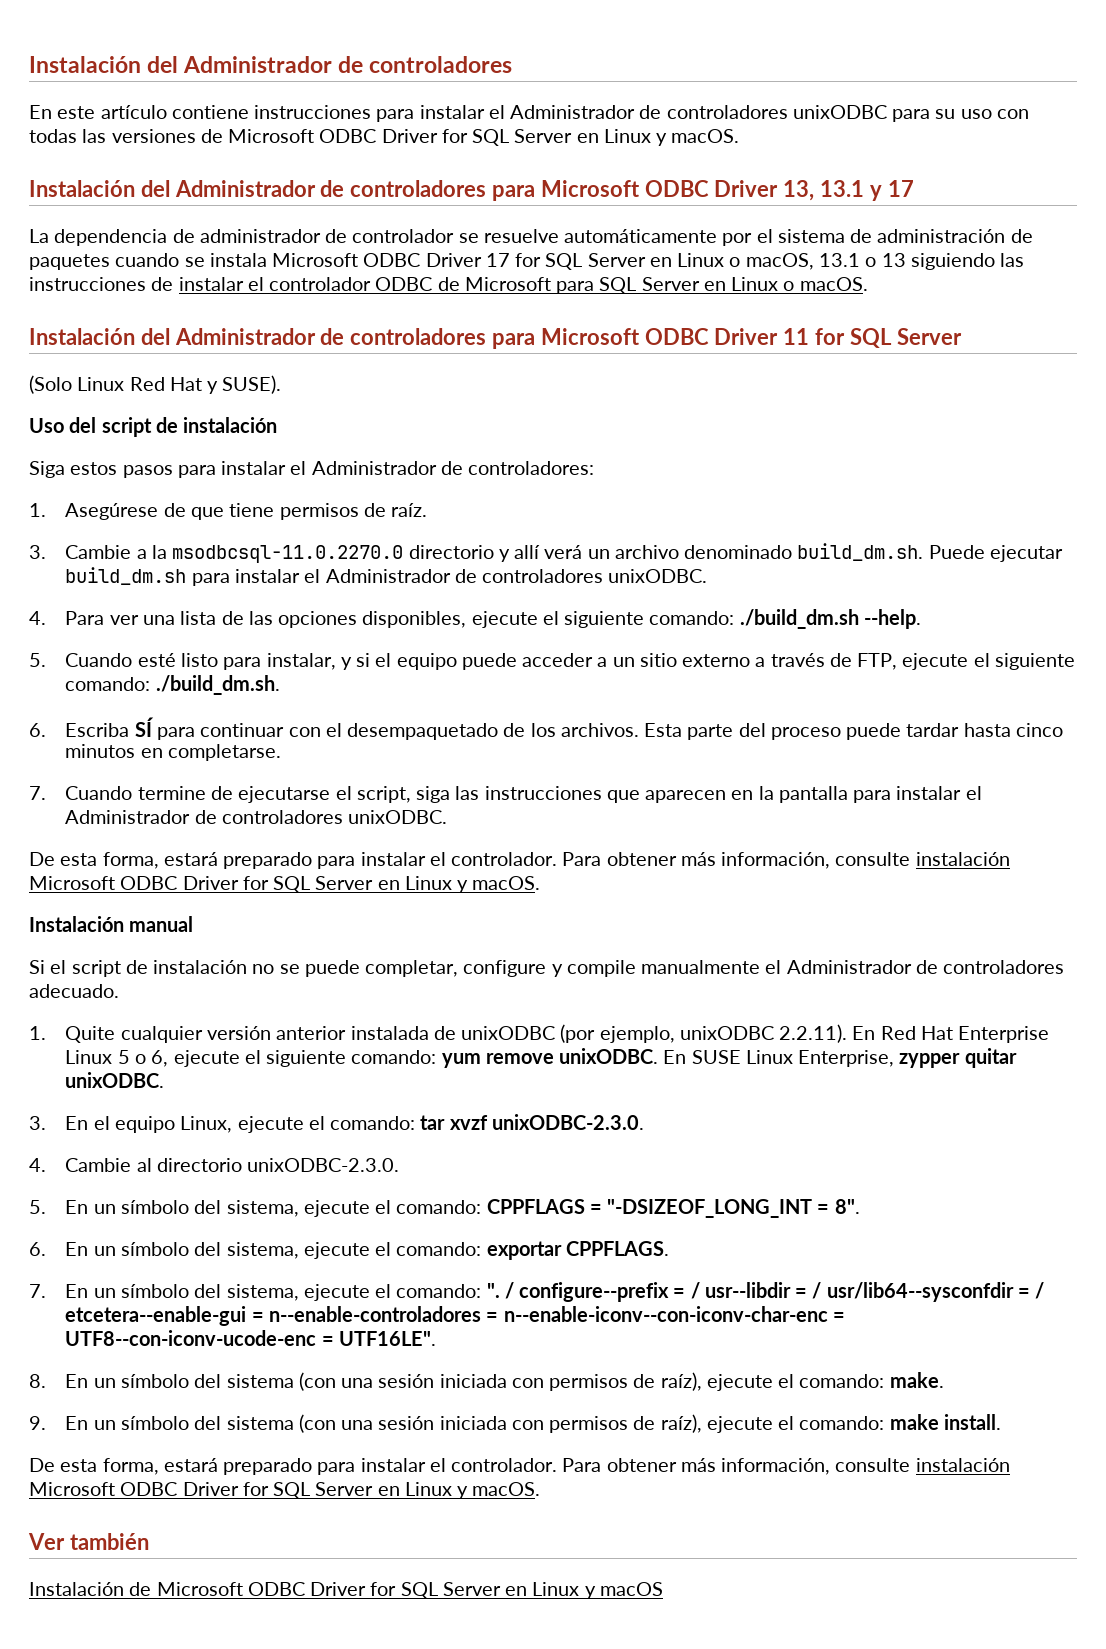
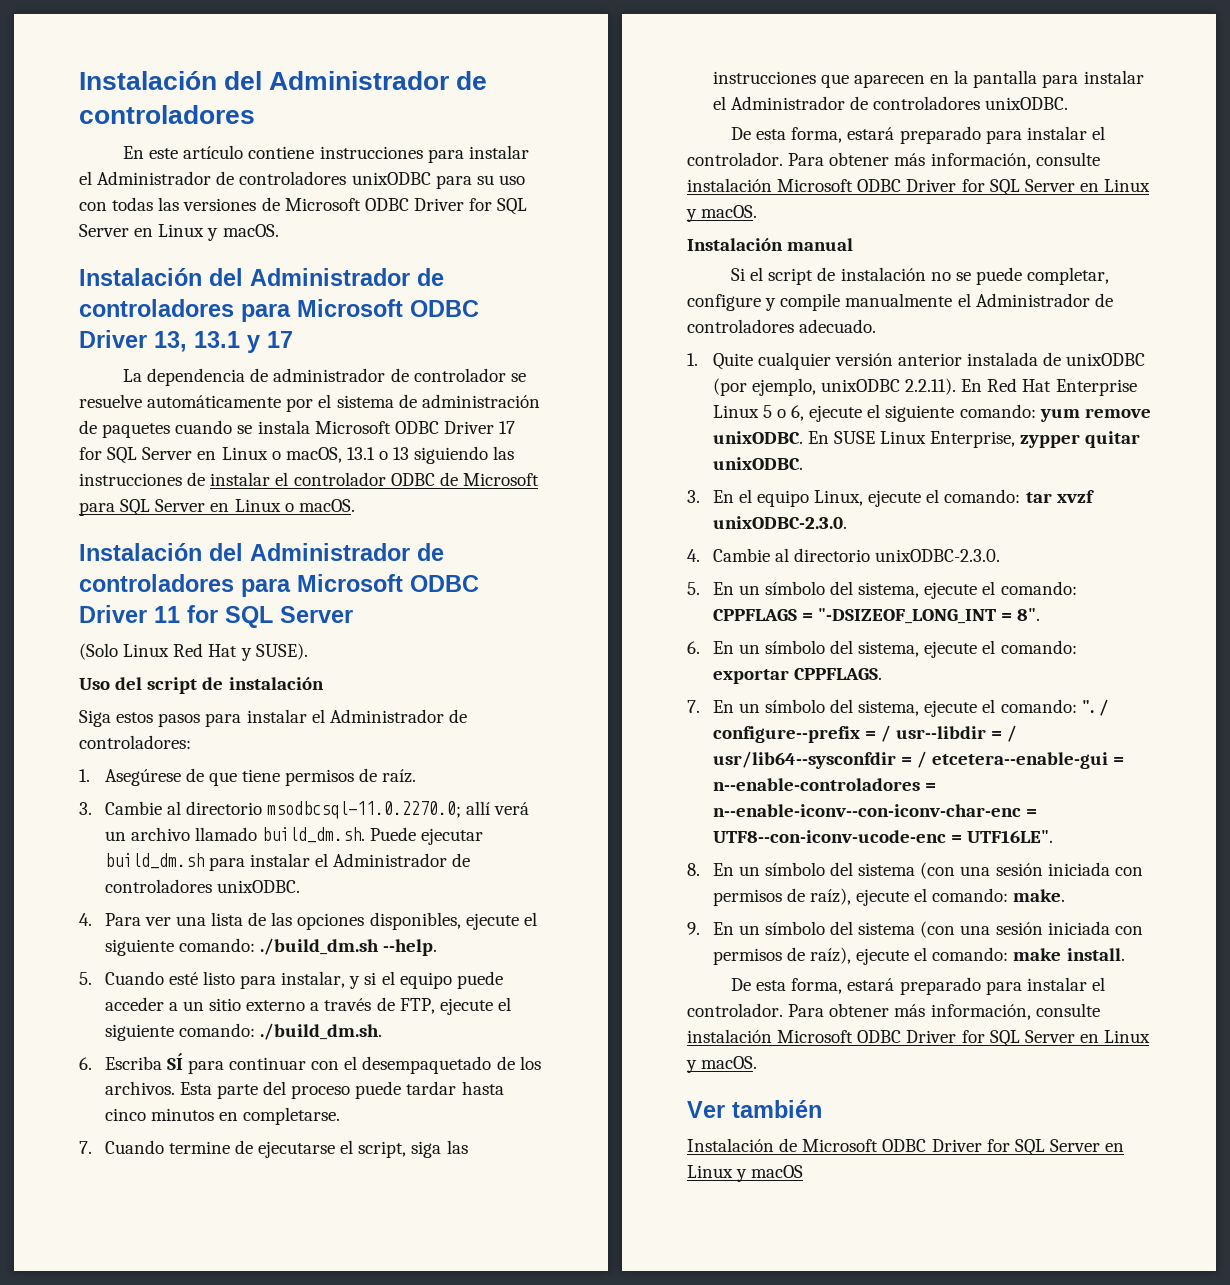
[136,545,510,563] a la msodbcsql-11.0.2270.0 directorio y -> [166,801,462,819] al directorio msodbcsql-11.0.2270.0;
[684,545,793,559] denominado -> [194,827,257,841] llamado

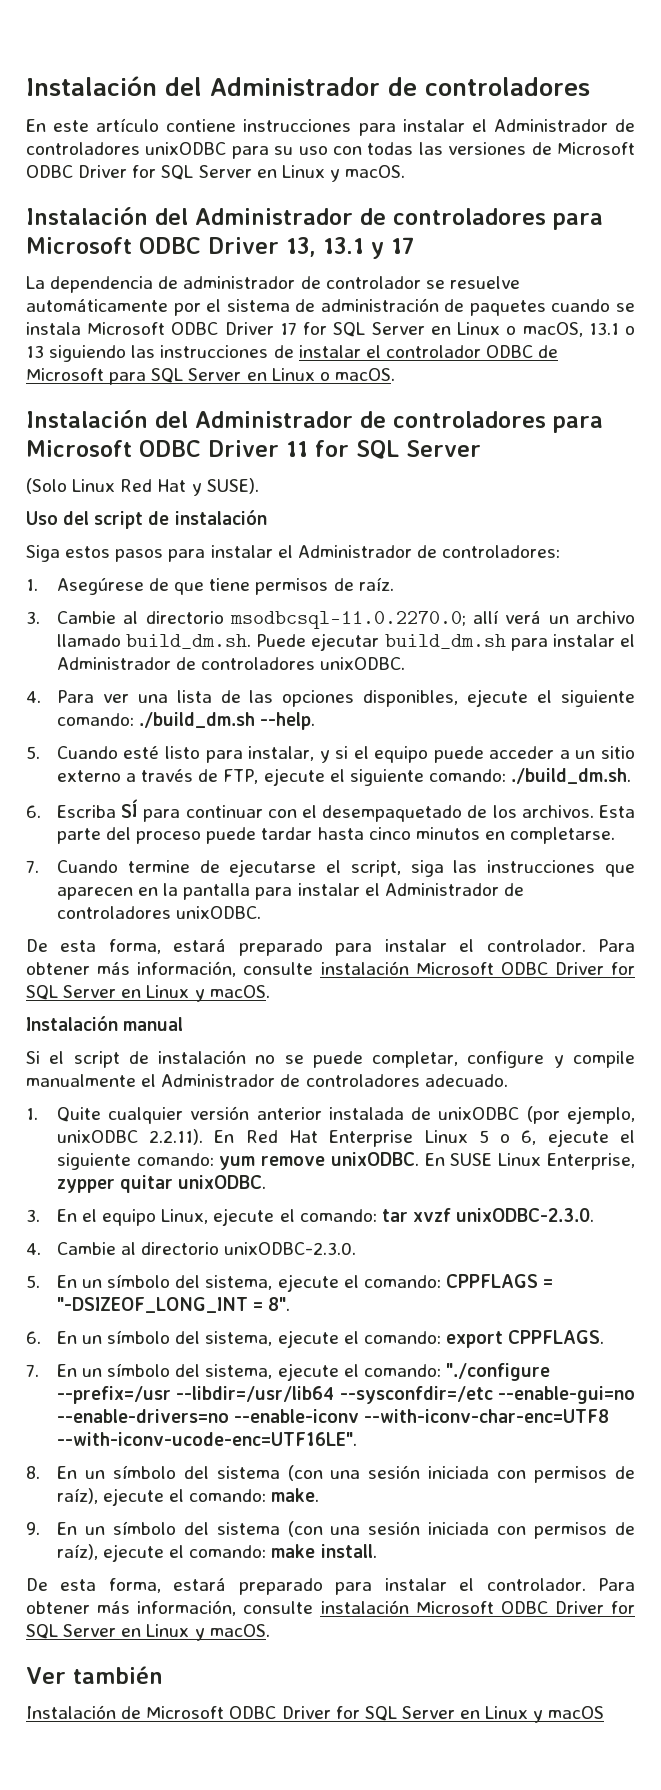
[712,669,789,684] exportar -> [445,1331,503,1348] export
[1081,699,1109,716] [712,725,1018,743] [712,751,1125,769] [712,778,936,791] [712,804,1037,817] [712,830,1053,843] ". / configure--prefix = / usr--libdir = / usr/lib64--sysconfdir = / etcetera--enable-gui = n--enable-controladores = n--enable-iconv--con-iconv-char-enc = UTF8--con-iconv-ucode-enc = UTF16LE". -> [445,1363,550,1381] [56,1386,635,1404] [56,1409,610,1423] [56,1432,357,1446] "./configure --prefix=/usr --libdir=/usr/lib64 --sysconfdir=/etc --enable-gui=no --enable-drivers=no --enable-iconv --with-iconv-char-enc=UTF8 --with-iconv-ucode-enc=UTF16LE".

